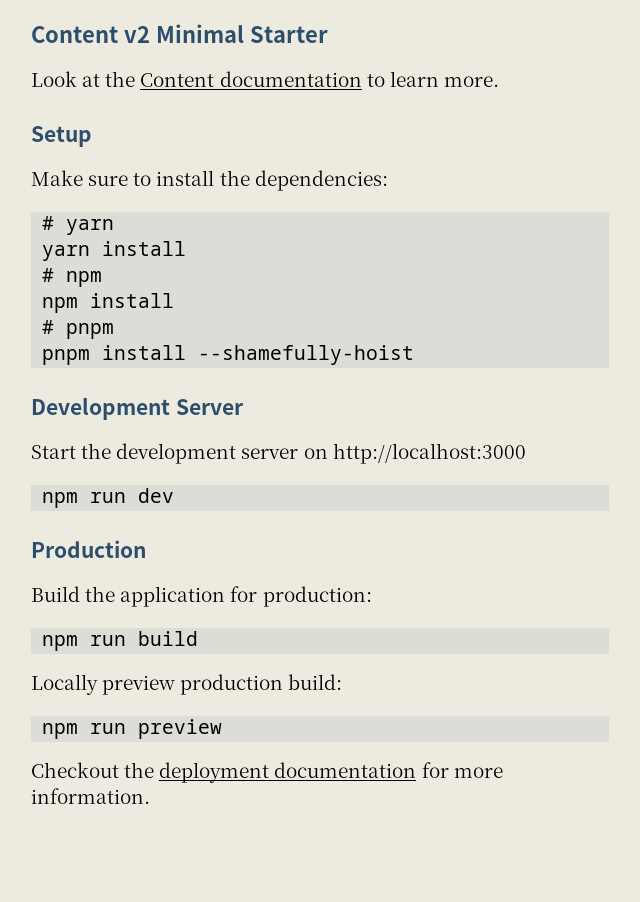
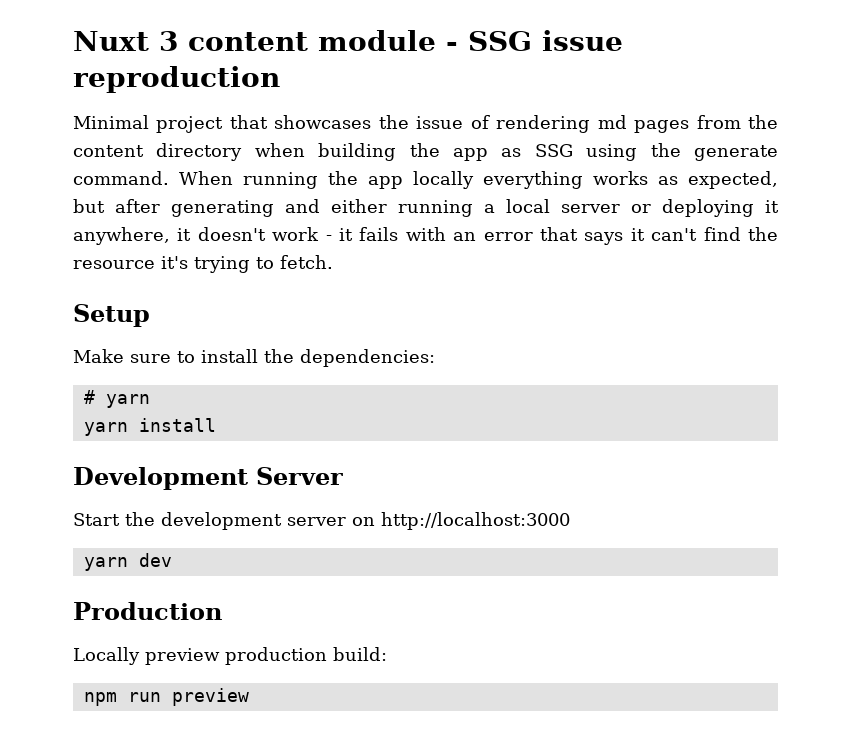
[31,24,328,43] [31,71,499,87] Content v2 Minimal Starter // Look at the Content documentation to learn more. -> [73,30,623,51] [73,66,280,93] [73,115,779,133] [73,143,778,161] [73,171,778,189] [73,199,779,217] [73,227,778,245] [73,255,333,273] Nuxt 3 content module - SSG issue reproduction // Minimal project that showcases the issue of rendering md pages from the content directory when building the app as SSG using the generate command. When running the app locally everything works as expected, but after generating and either running a local server or deploying it anywhere, it doesn't work - it fails with an error that says it can't find the resource it's trying to fetch.
[42,268,103,287] [42,293,175,313] [42,320,115,339] [42,345,415,365] // # npm // npm install // # pnpm // pnpm install --shamefully-hoist -> (216, 425) none
[42,492,127,508] npm run -> [83,557,128,571] yarn
[31,586,372,607] [42,631,199,651] // Build the application for production: // npm run build -> (222, 611) none
[31,762,503,783] [31,788,150,804] // Checkout the deployment documentation for more information. -> (249, 697) none

